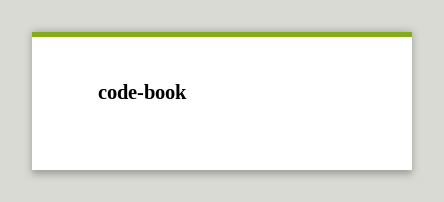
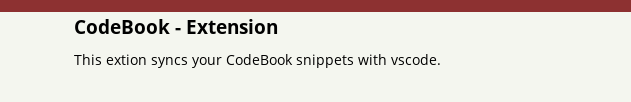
[98,84,187,99] code-book -> [74,19,279,34] [74,54,441,68] CodeBook - Extension // This extion syncs your CodeBook snippets with vscode.

